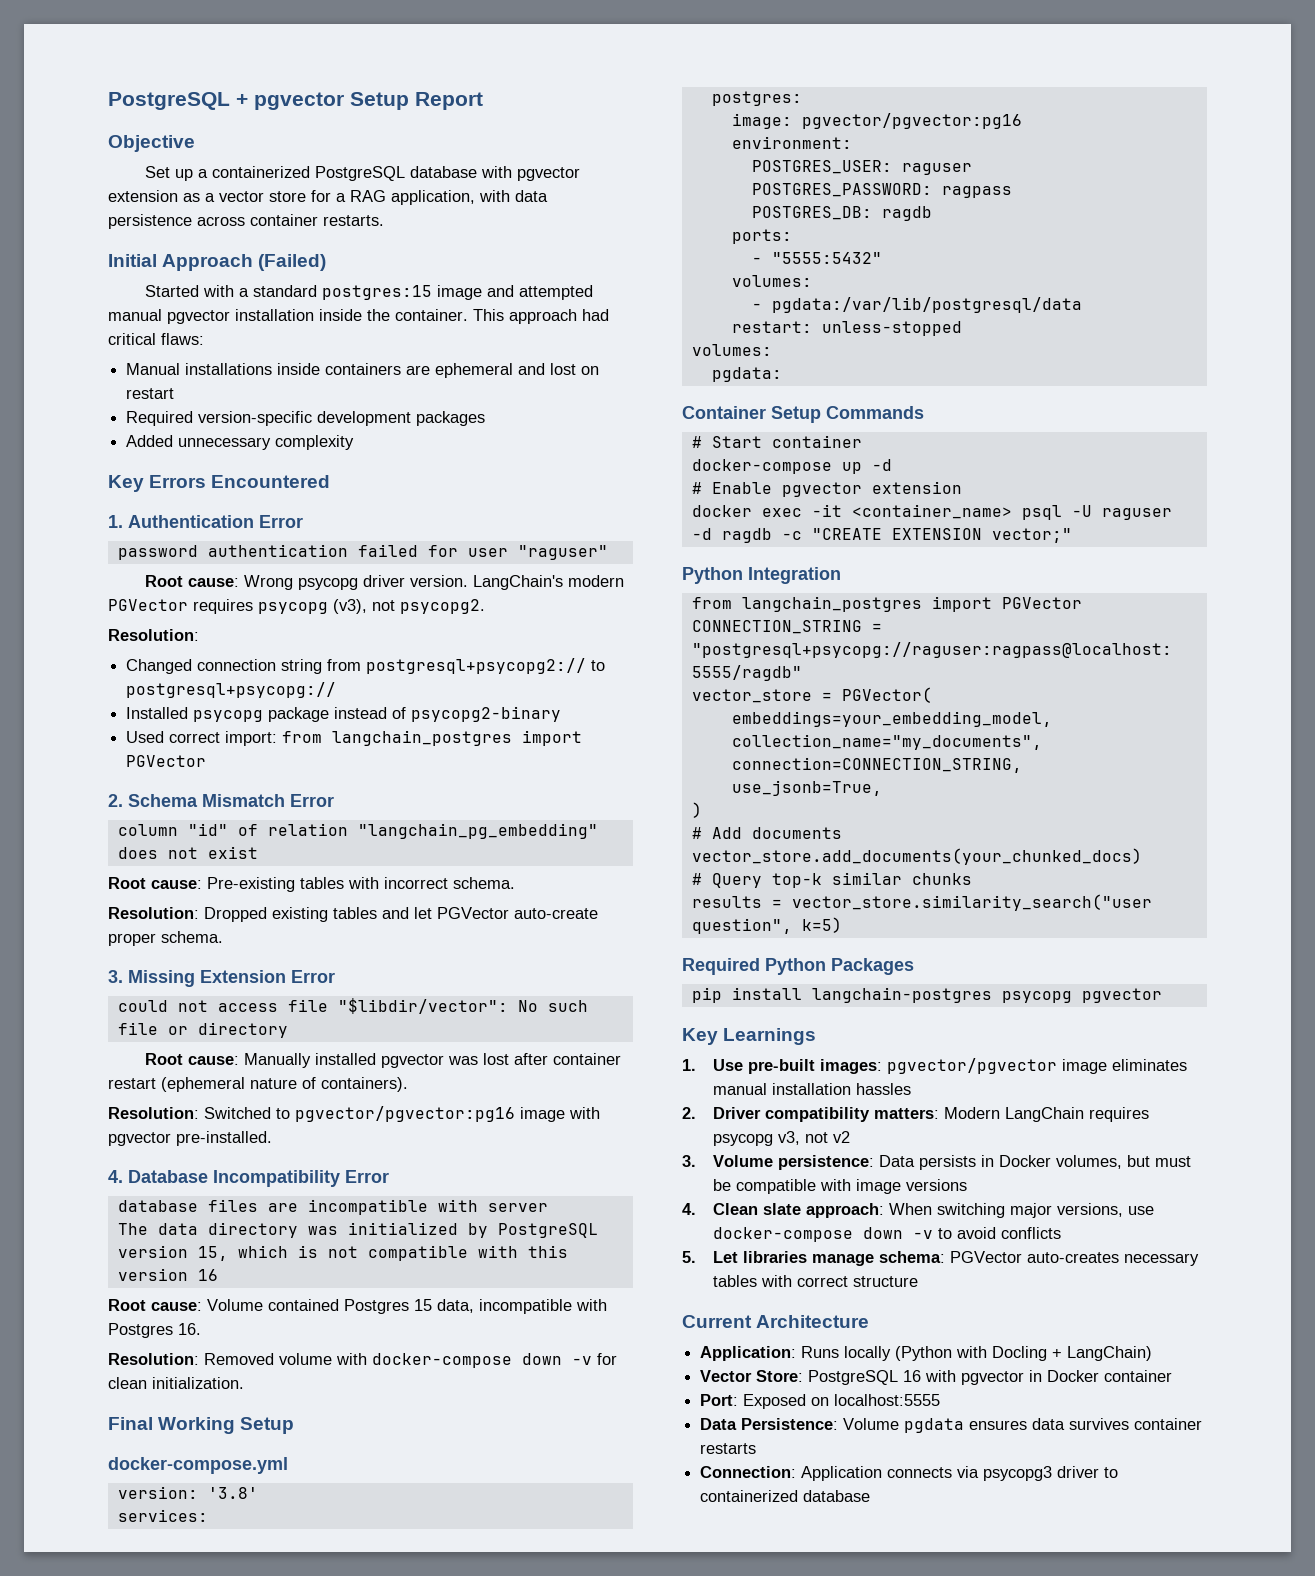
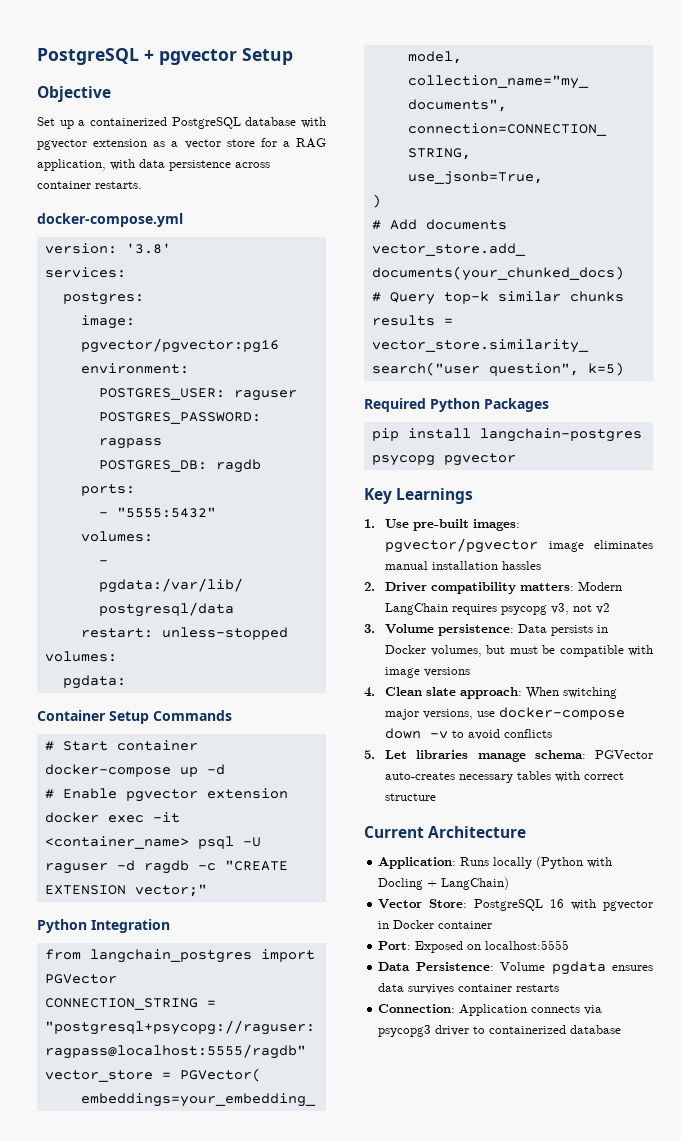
[415,92,483,110] Report -> (293, 56) none
[108,254,327,271] [144,285,593,300] [108,309,609,324] [108,333,204,345] [126,363,600,378] [126,388,175,399] [126,411,486,426] [126,435,355,450] [108,475,331,492] [108,515,303,528] [117,544,608,560] [144,575,624,590] [108,599,485,614] [108,629,199,641] [126,658,606,674] [126,682,337,698] [126,706,562,722] [126,730,583,746] [126,755,207,767] [108,794,334,807] [117,823,598,839] [117,846,258,859] [108,877,515,892] [108,907,598,922] [108,931,223,946] [108,970,335,987] [117,998,588,1014] [117,1022,288,1038] [144,1053,621,1068] [108,1077,408,1092] [108,1106,600,1122] [108,1131,272,1146] [108,1170,389,1187] [117,1199,548,1215] [117,1222,598,1238] [117,1245,568,1261] [117,1268,218,1281] [108,1299,607,1314] [108,1323,201,1338] [108,1353,617,1368] [108,1377,244,1389] [108,1417,295,1434] // Initial Approach (Failed) // Started with a standard postgres:15 image and attempted manual pgvector installation inside the container. This approach had critical flaws: // Manual installations inside containers are ephemeral and lost on restart // Required version-specific development packages // Added unnecessary complexity // Key Errors Encountered // 1. Authentication Error // password authentication failed for user "raguser" // Root cause: Wrong psycopg driver version. LangChain's modern PGVector requires psycopg (v3), not psycopg2. // Resolution: // Changed connection string from postgresql+psycopg2:// to postgresql+psycopg:// // Installed psycopg package instead of psycopg2-binary // Used correct import: from langchain_postgres import PGVector // 2. Schema Mismatch Error // column "id" of relation "langchain_pg_embedding" does not exist // Root cause: Pre-existing tables with incorrect schema. // Resolution: Dropped existing tables and let PGVector auto-create proper schema. // 3. Missing Extension Error // could not access file "$libdir/vector": No such file or directory // Root cause: Manually installed pgvector was lost after container restart (ephemeral nature of containers). // Resolution: Switched to pgvector/pgvector:pg16 image with pgvector pre-installed. // 4. Database Incompatibility Error // database files are incompatible with server // The data directory was initialized by PostgreSQL version 15, which is not compatible with this version 16 // Root cause: Volume contained Postgres 15 data, incompatible with Postgres 16. // Resolution: Removed volume with docker-compose down -v for clean initialization. // Final Working Setup -> (142, 185) none

